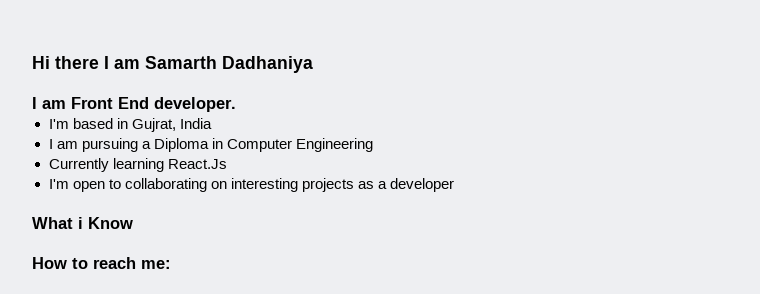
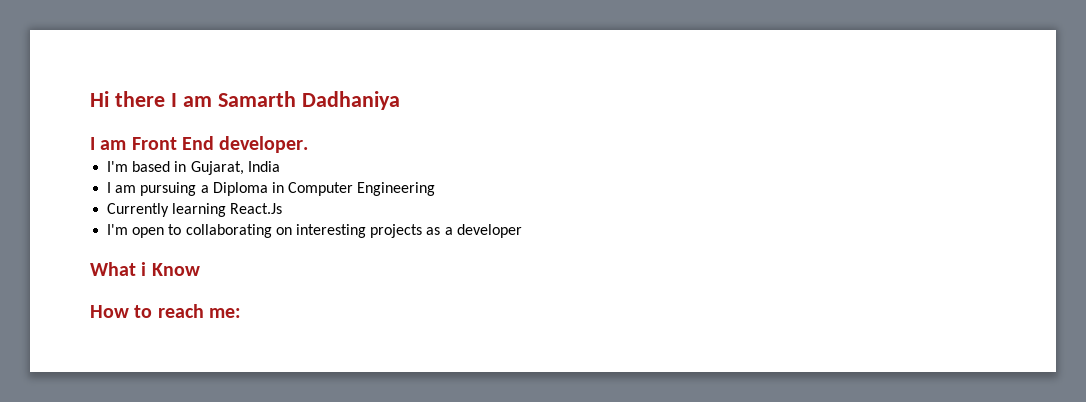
[131,118,176,132] Gujrat, -> [190,161,244,175] Gujarat,

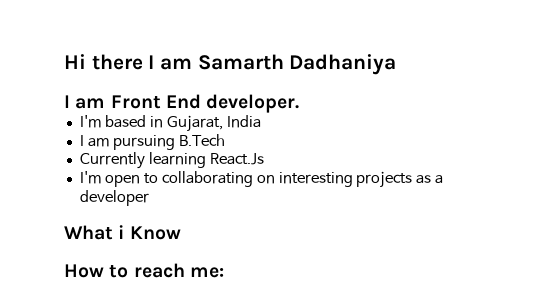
[200,182,436,196] a Diploma in Computer Engineering -> [178,134,225,146] B.Tech

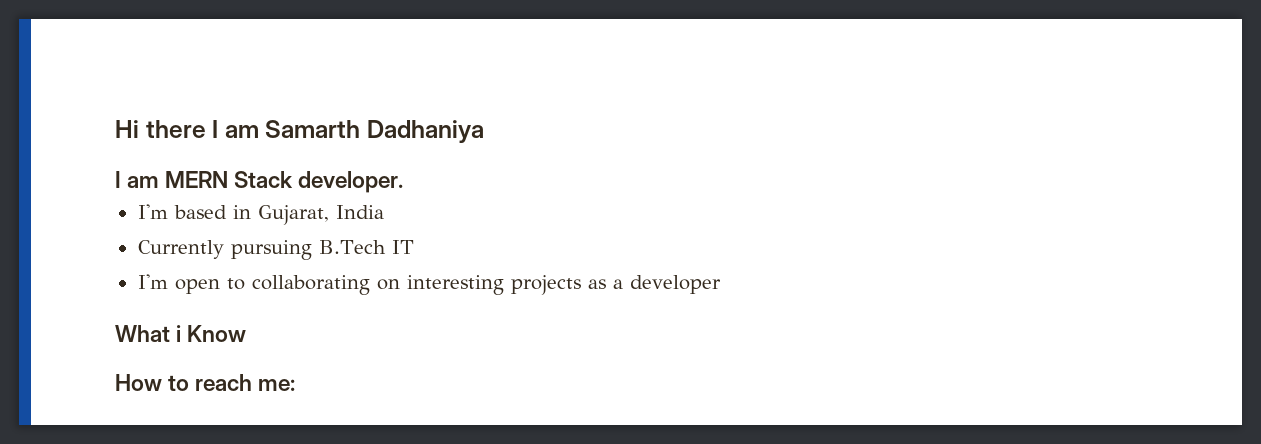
[110,94,201,109] Front End -> [165,171,294,188] MERN Stack
[79,135,109,147] I am -> [137,240,224,259] Currently
[79,152,264,169] // Currently learning React.Js -> [391,240,414,254] IT

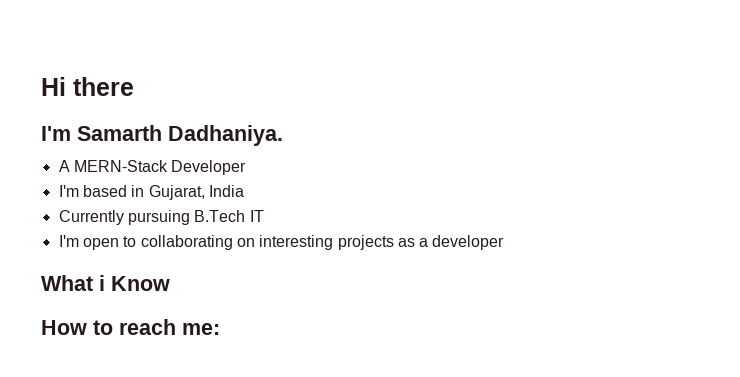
[212,120,485,143] [115,171,404,193] I am Samarth Dadhaniya // I am MERN Stack developer. -> [41,125,283,146] [58,160,247,175] // I'm Samarth Dadhaniya. // A MERN-Stack Developer

